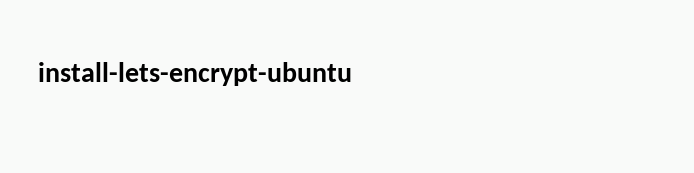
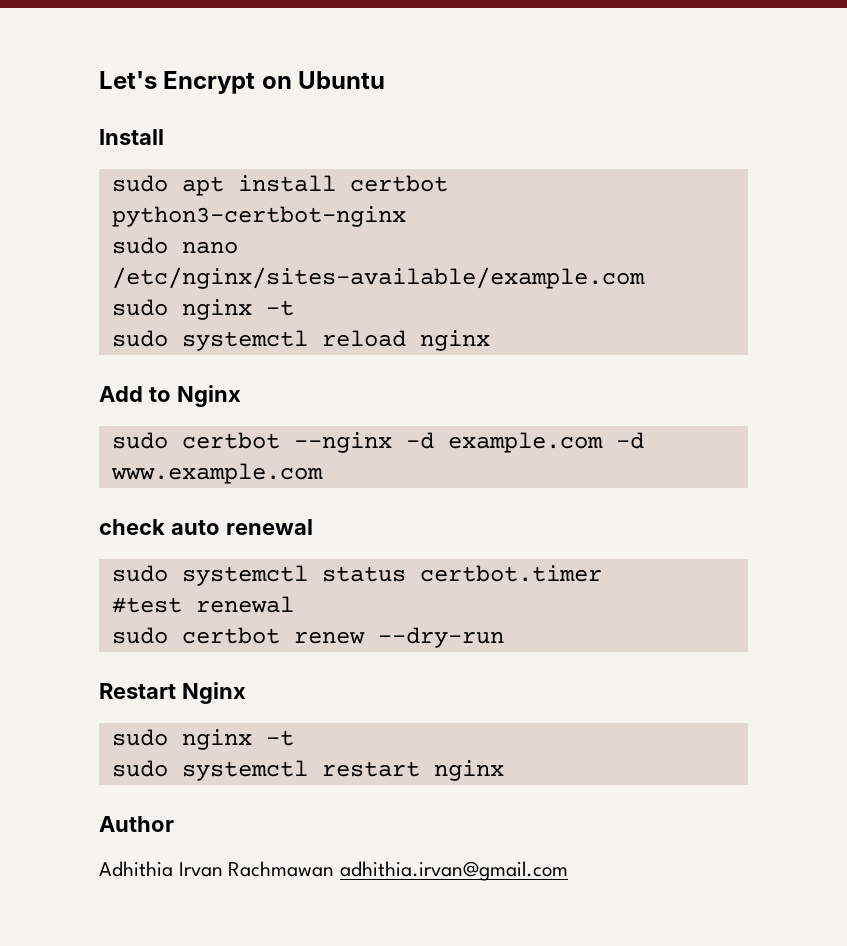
[38,62,352,86] install-lets-encrypt-ubuntu -> [99,71,386,94] [99,129,164,145] [111,175,448,196] [111,206,406,227] [111,237,238,254] [111,267,645,289] [111,299,294,320] [111,330,490,351] [99,385,241,407] [111,432,644,453] [110,463,323,484] [99,519,313,535] [111,565,602,586] [111,596,294,613] [111,627,504,648] [99,682,246,704] [111,729,294,750] [111,760,504,781] [99,816,174,832] [99,861,569,881] Let's Encrypt on Ubuntu // Install // sudo apt install certbot python3-certbot-nginx // sudo nano /etc/nginx/sites-available/example.com // sudo nginx -t // sudo systemctl reload nginx // Add to Nginx // sudo certbot --nginx -d example.com -d www.example.com // check auto renewal // sudo systemctl status certbot.timer // #test renewal // sudo certbot renew --dry-run // Restart Nginx // sudo nginx -t // sudo systemctl restart nginx // Author // Adhithia Irvan Rachmawan adhithia.irvan@gmail.com

